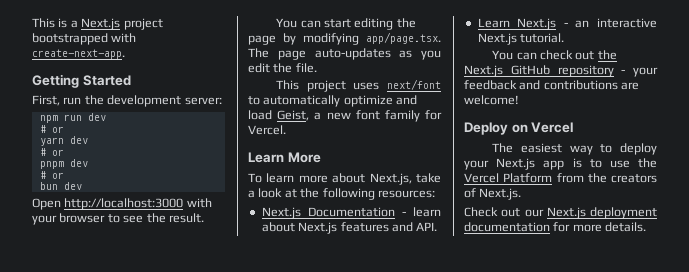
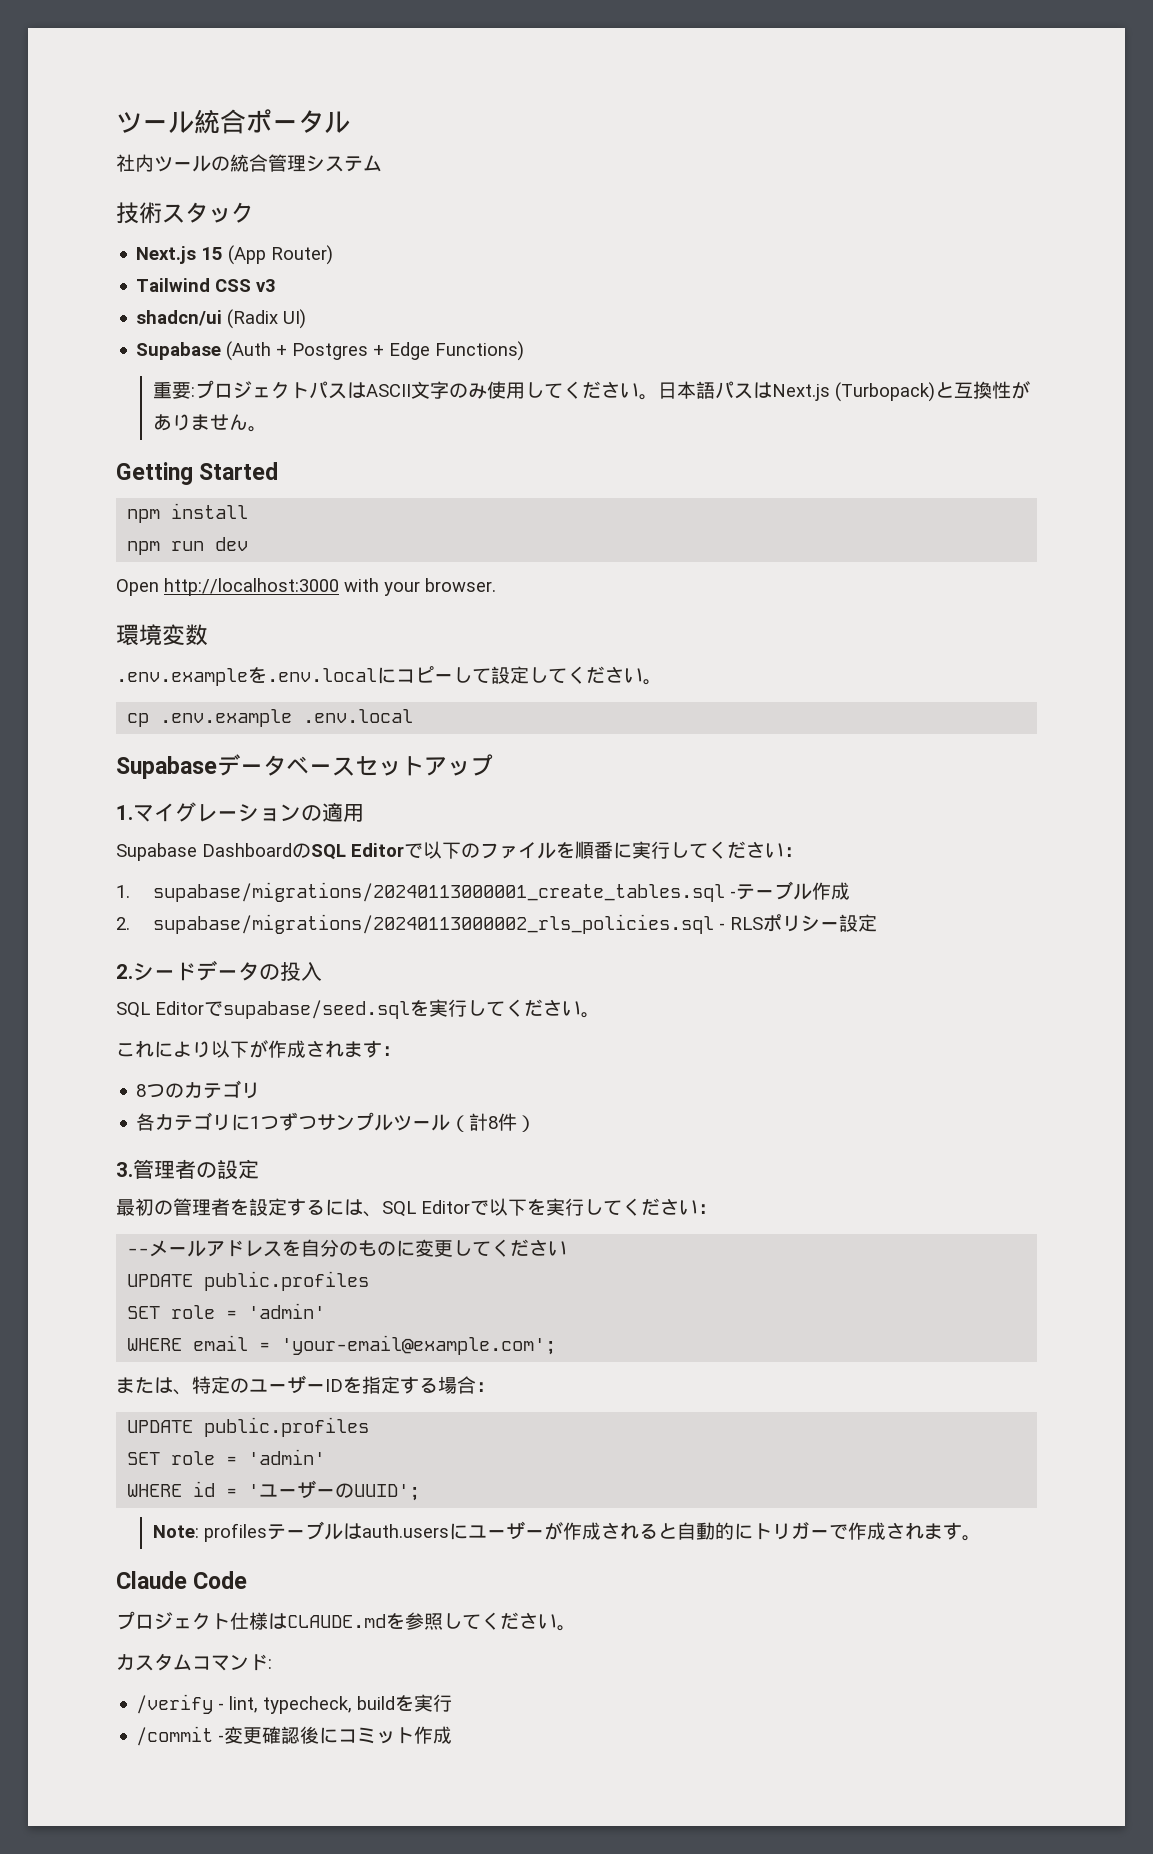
[32,18,163,30] [32,33,137,45] [32,49,125,59] [32,74,131,88] [32,95,222,107] [39,113,106,123] [39,125,64,133] [39,136,88,146] [39,148,64,156] [39,159,88,169] [39,171,64,179] [39,182,82,190] [32,198,212,210] [32,213,204,225] [276,18,416,30] [248,32,441,45] [248,48,441,60] [248,63,317,73] [276,79,441,92] [248,95,418,107] [248,110,442,122] [248,125,286,135] [248,152,321,163] [248,173,441,185] [248,188,435,200] [261,207,441,219] [261,222,438,234] [477,18,657,30] [477,33,565,45] [492,50,617,60] [464,65,658,77] [464,80,640,90] [464,95,519,105] [464,122,574,135] [492,143,657,155] [464,158,657,170] [464,173,657,183] [464,188,522,200] [464,207,657,219] [464,222,647,232] This is a Next.js project bootstrapped with create-next-app. // Getting Started // First, run the development server: // npm run dev // # or // yarn dev // # or // pnpm dev // # or // bun dev // Open http://localhost:3000 with your browser to see the result. // You can start editing the page by modifying app/page.tsx. The page auto-updates as you edit the file. // This project uses next/font to automatically optimize and load Geist, a new font family for Vercel. // Learn More // To learn more about Next.js, take a look at the following resources: // Next.js Documentation - learn about Next.js features and API. // Learn Next.js - an interactive Next.js tutorial. // You can check out the Next.js GitHub repository - your feedback and contributions are welcome! // Deploy on Vercel // The easiest way to deploy your Next.js app is to use the Vercel Platform from the creators of Next.js. // Check out our Next.js deployment documentation for more details. -> [116,109,350,134] [116,154,382,172] [116,202,254,224] [136,245,334,265] [136,278,277,292] [136,309,307,329] [136,341,525,361] [152,380,1030,402] [152,414,267,432] [116,462,279,485] [127,503,249,523] [127,537,249,555] [116,578,496,596] [116,624,208,646] [116,666,662,686] [127,709,414,727] [116,754,493,779] [116,802,364,822] [116,841,803,861] [116,881,850,902] [116,914,877,934] [116,960,322,981] [116,999,600,1019] [116,1040,401,1058] [136,1080,261,1099] [136,1112,537,1132] [116,1159,259,1179] [116,1198,717,1217] [127,1239,568,1257] [127,1271,370,1291] [127,1303,326,1319] [127,1335,557,1355] [116,1375,495,1395] [127,1417,370,1437] [127,1449,326,1465] [127,1480,421,1501] [152,1521,981,1542] [116,1571,248,1589] [116,1611,576,1631] [116,1653,272,1671] [136,1694,453,1714] [136,1726,453,1746] ツール統合ポータル // 社内ツールの統合管理システム // 技術スタック // Next.js 15 (App Router) // Tailwind CSS v3 // shadcn/ui (Radix UI) // Supabase (Auth + Postgres + Edge Functions) // 重要:プロジェクトパスはASCII文字のみ使用してください。日本語パスはNext.js (Turbopack)と互換性がありません。 // Getting Started // npm install // npm run dev // Open http://localhost:3000 with your browser. // 環境変数 // .env.exampleを.env.localにコピーして設定してください。 // cp .env.example .env.local // Supabaseデータベースセットアップ // 1.マイグレーションの適用 // Supabase DashboardのSQL Editorで以下のファイルを順番に実行してください： // 1. supabase/migrations/20240113000001_create_tables.sql -テーブル作成 // 2. supabase/migrations/20240113000002_rls_policies.sql - RLSポリシー設定 // 2.シードデータの投入 // SQL Editorでsupabase/seed.sqlを実行してください。 // これにより以下が作成されます： // 8つのカテゴリ // 各カテゴリに1つずつサンプルツール（計8件） // 3.管理者の設定 // 最初の管理者を設定するには、SQL Editorで以下を実行してください： // --メールアドレスを自分のものに変更してください // UPDATE public.profiles // SET role = 'admin' // WHERE email = 'your-email@example.com'; // または、特定のユーザーIDを指定する場合： // UPDATE public.profiles // SET role = 'admin' // WHERE id = 'ユーザーのUUID'; // Note: profilesテーブルはauth.usersにユーザーが作成されると自動的にトリガーで作成されます。 // Claude Code // プロジェクト仕様はCLAUDE.mdを参照してください。 // カスタムコマンド: // /verify - lint, typecheck, buildを実行 // /commit -変更確認後にコミット作成

